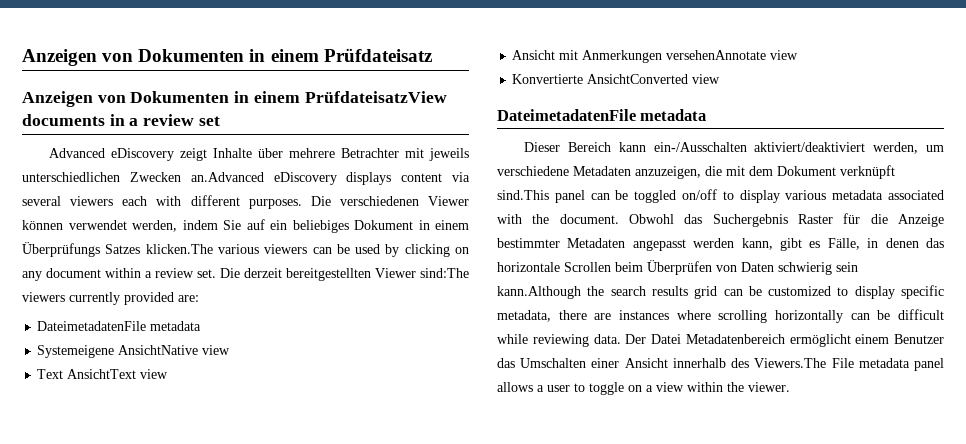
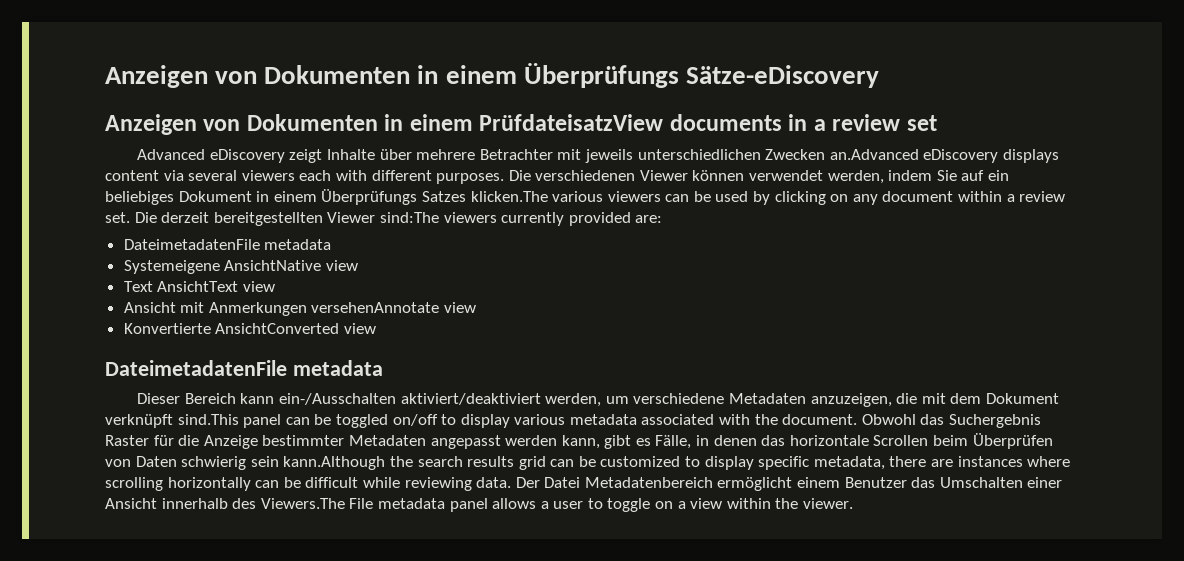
[22,48,433,66] Anzeigen von Dokumenten in einem Prüfdateisatz -> [105,63,879,88] Anzeigen von Dokumenten in einem Überprüfungs Sätze-eDiscovery

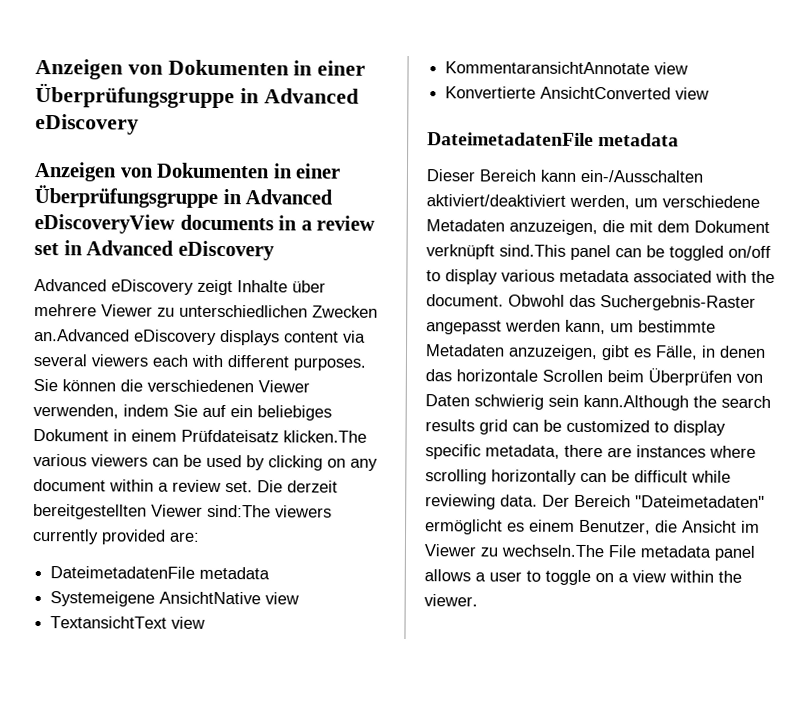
[105,63,879,88] [105,114,664,135] Anzeigen von Dokumenten in einem Überprüfungs Sätze-eDiscovery // Anzeigen von Dokumenten in einem PrüfdateisatzView -> [35,58,367,80] [35,82,359,109] [35,113,139,135] [34,161,342,182] [34,184,334,208] [34,213,175,234] Anzeigen von Dokumenten in einer Überprüfungsgruppe in Advanced eDiscovery // Anzeigen von Dokumenten in einer Überprüfungsgruppe in Advanced eDiscoveryView
(937, 123) none -> [63,240,275,261] in Advanced eDiscovery
[479,149,634,163] Betrachter mit jeweils -> [101,304,175,317] Viewer zu
[508,170,884,184] Die verschiedenen Viewer können verwendet werden, -> [33,378,310,393] [33,403,119,419] Sie können die verschiedenen Viewer verwenden,
[321,189,466,205] Überprüfungs Satzes -> [181,429,279,443] Prüfdateisatz
[123,281,275,292] [123,302,440,316] Text AnsichtText view // Ansicht mit Anmerkungen versehenAnnotate -> [50,616,206,629] [445,61,651,75] TextansichtText view // KommentaransichtAnnotate
[949,414,1042,428] [105,435,600,449] Suchergebnis Raster für die Anzeige bestimmter Metadaten angepasst werden kann, -> [600,295,756,311] [426,319,716,335] [425,344,598,361] Suchergebnis-Raster angepasst werden kann, um bestimmte Metadaten anzuzeigen,
[544,477,1063,491] [105,498,345,509] Datei Metadatenbereich ermöglicht einem Benutzer das Umschalten einer Ansicht innerhalb des Viewers.The -> [574,494,765,508] [425,519,760,535] [424,544,604,558] Bereich "Dateimetadaten" ermöglicht es einem Benutzer, die Ansicht im Viewer zu wechseln.The

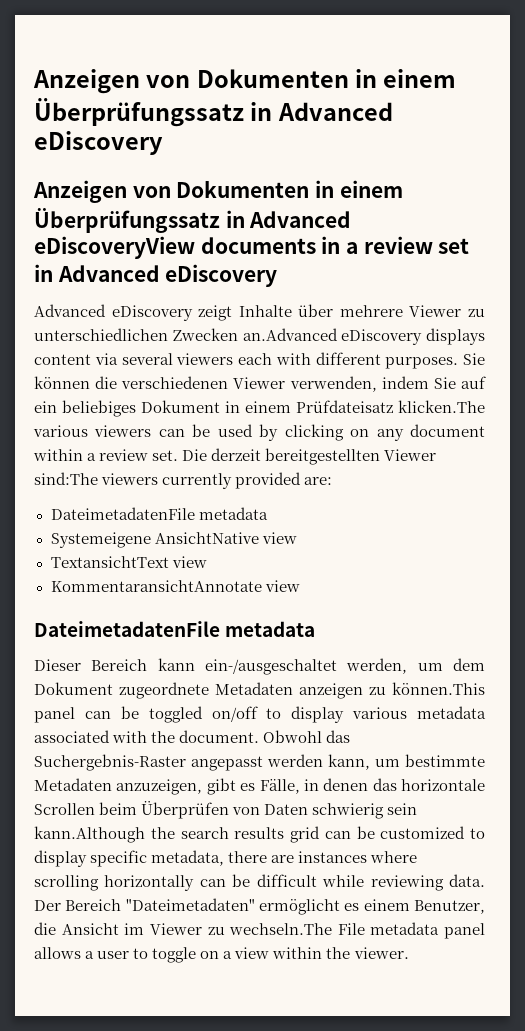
[35,58,367,80] [35,82,235,109] Anzeigen von Dokumenten in einer Überprüfungsgruppe -> [33,69,457,94] [34,98,244,127] Anzeigen von Dokumenten in einem Überprüfungssatz
[295,163,342,179] [34,184,218,208] einer Überprüfungsgruppe -> [339,180,403,198] [34,207,220,233] einem Überprüfungssatz
[445,86,710,100] // Konvertierte AnsichtConverted view -> (300, 586) none
[580,169,703,183] [426,194,760,210] [426,219,770,236] [426,244,566,260] ein-/Ausschalten aktiviert/deaktiviert werden, um verschiedene Metadaten anzuzeigen, die mit dem Dokument verknüpft sind.This -> [205,658,485,675] [34,682,485,699] ein-/ausgeschaltet werden, um dem Dokument zugeordnete Metadaten anzeigen zu können.This

